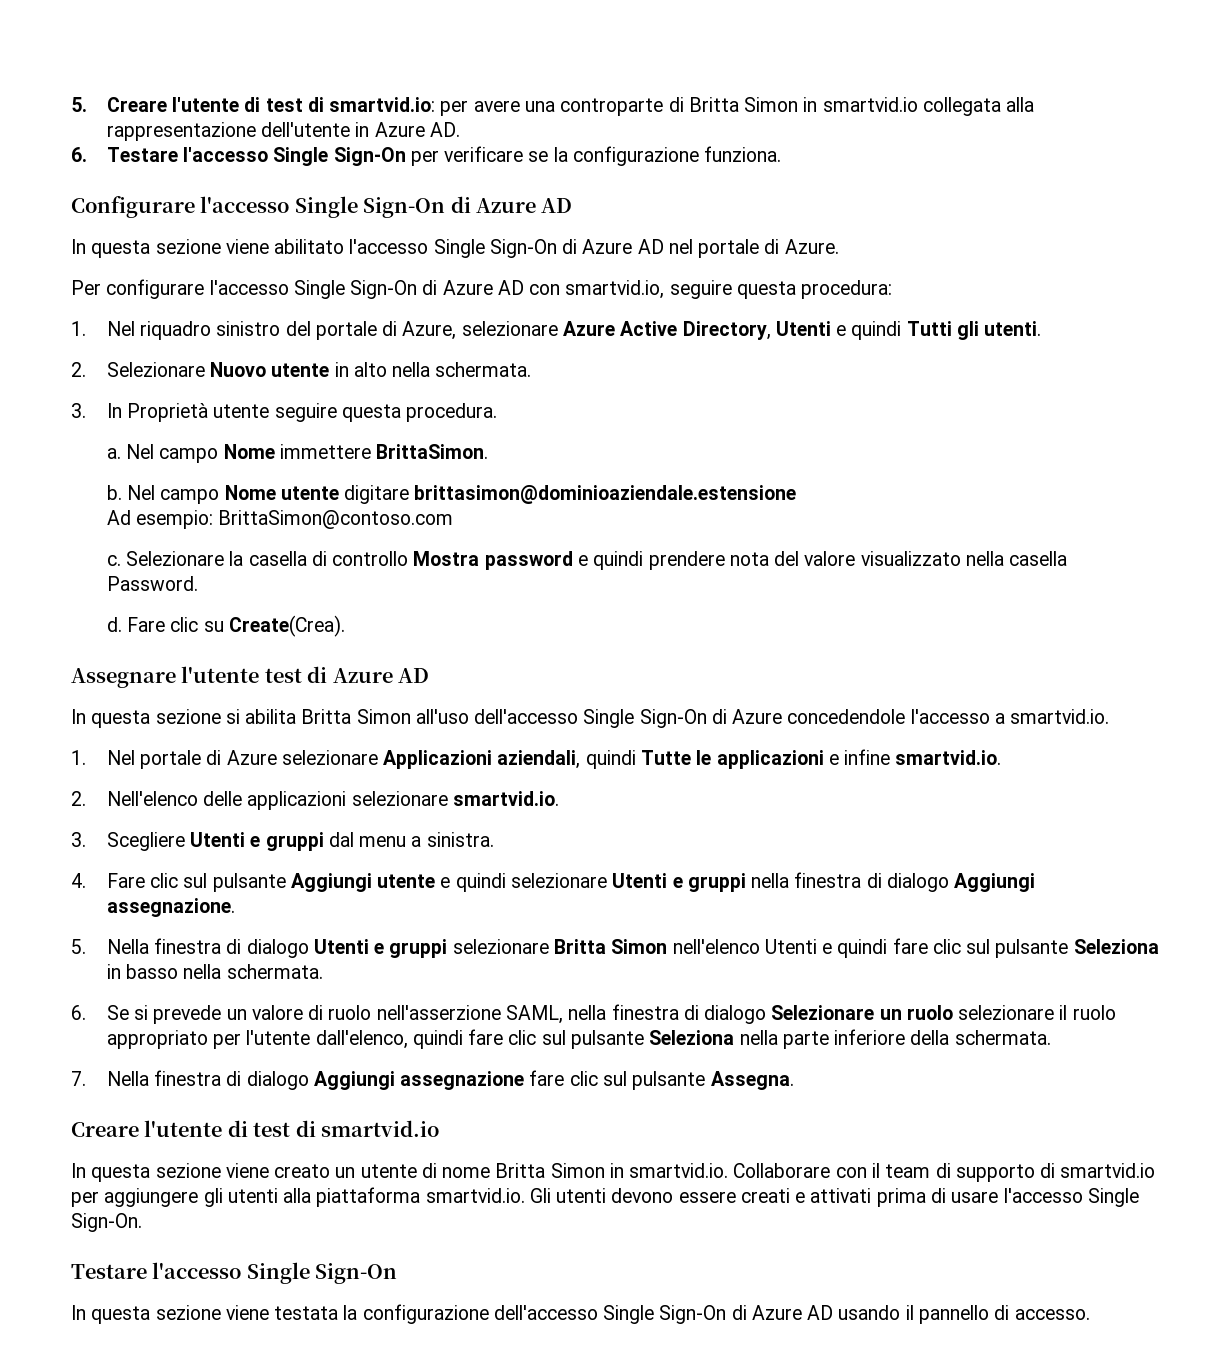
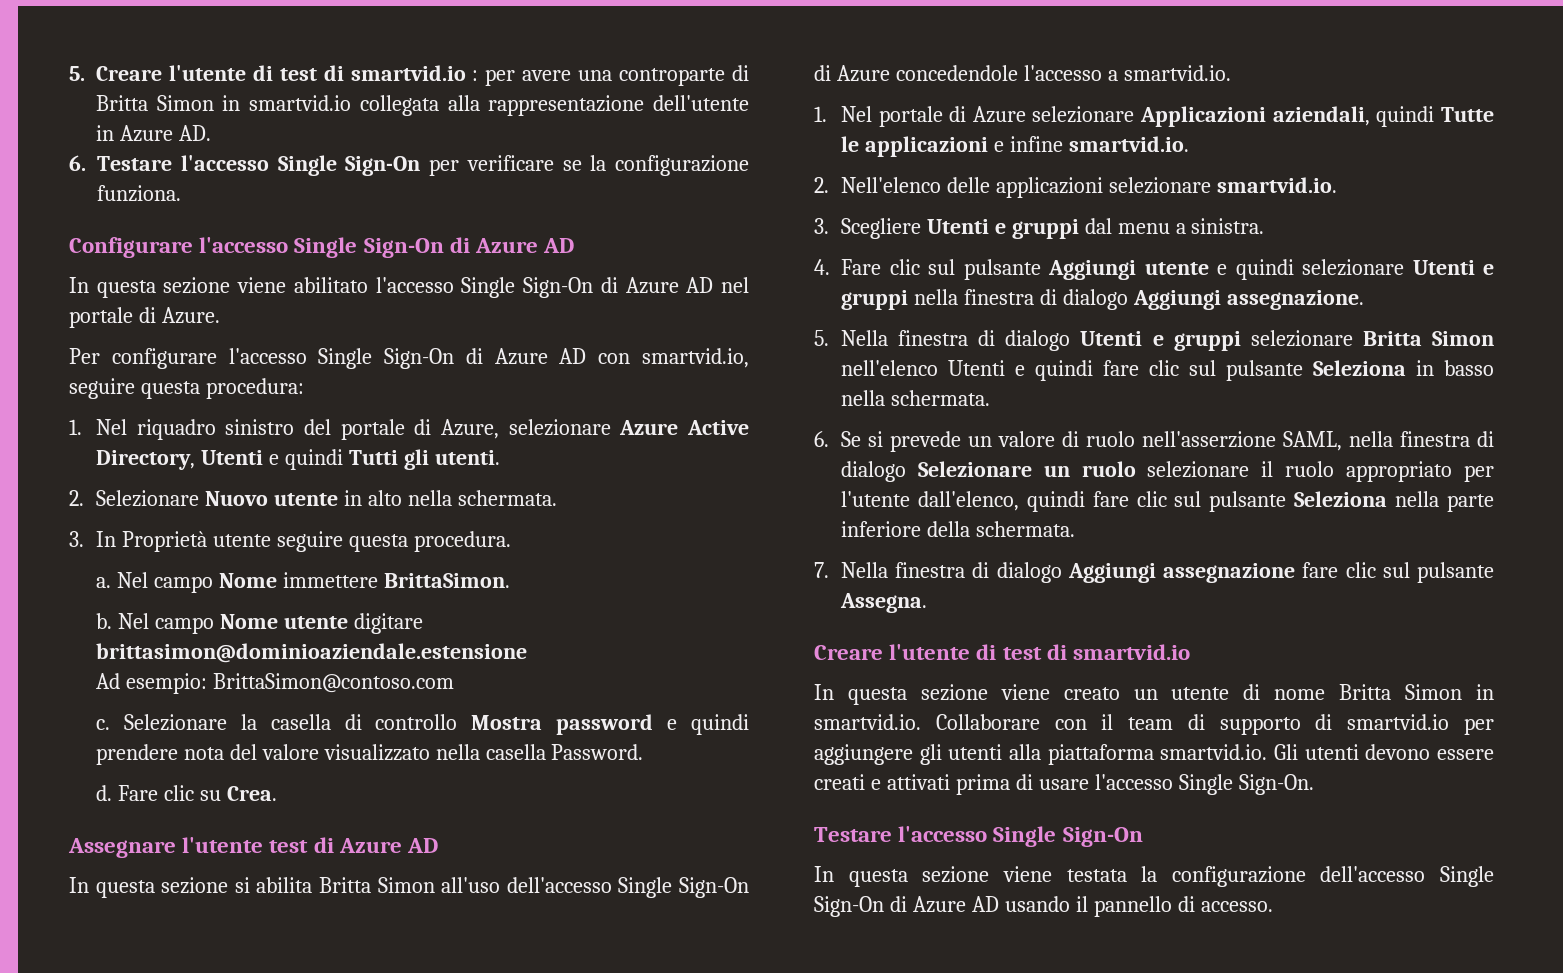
[329,97,436,112] smartvid.io: -> [350,65,479,81] smartvid.io :
[228,615,345,637] Create(Crea). -> [226,786,277,801] Crea.

